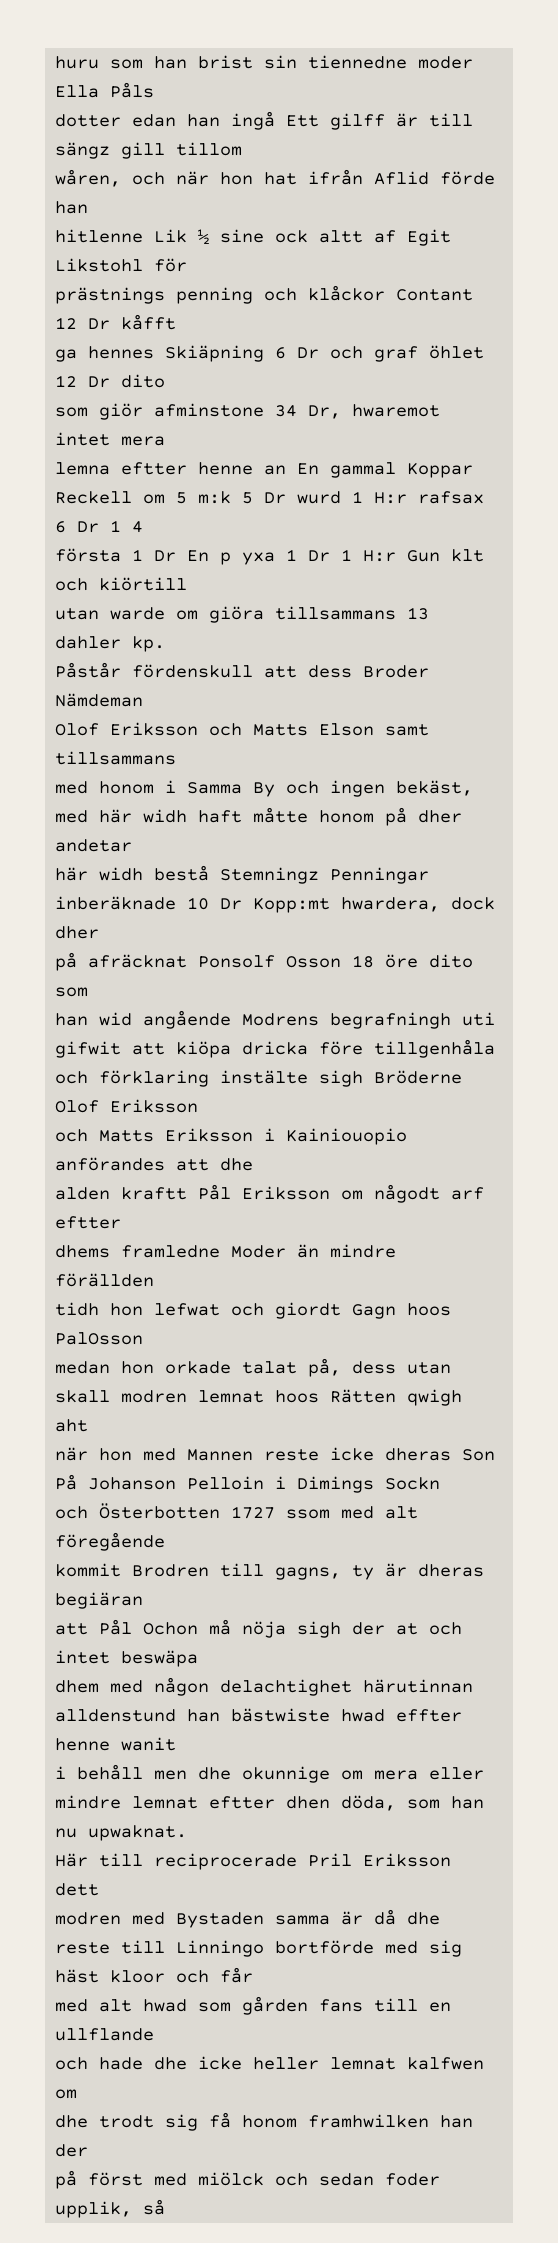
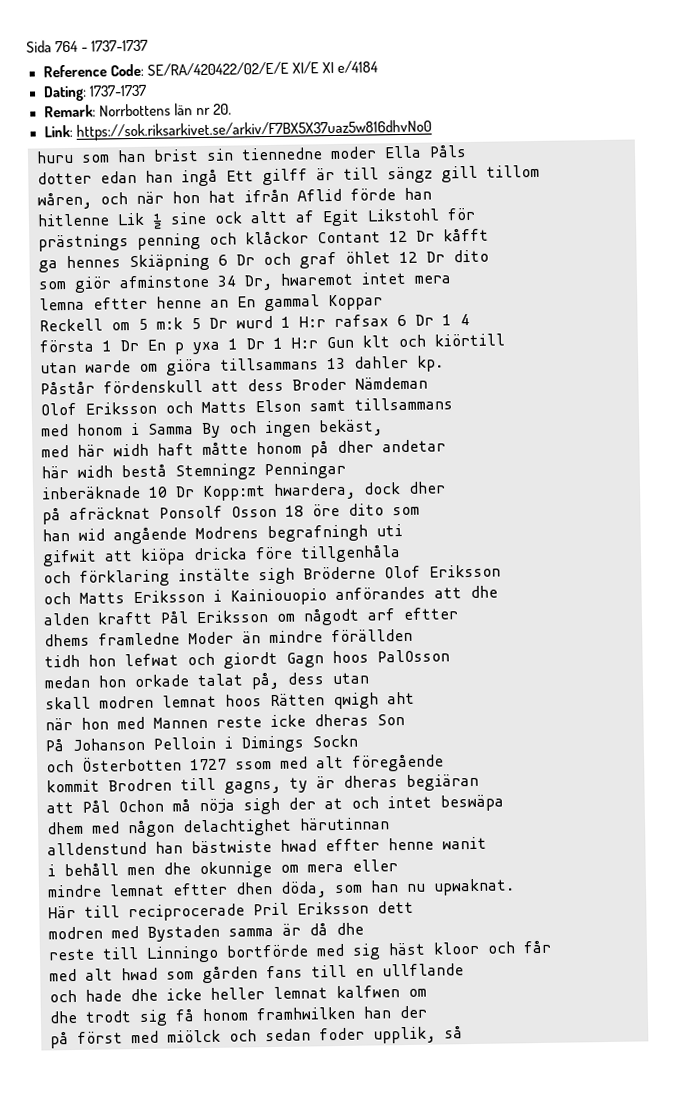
(54, 62) none -> [26,39,149,53] [42,60,378,78] [42,84,147,102] [43,103,232,118] [43,119,432,141] Sida 764 - 1737-1737 // Reference Code: SE/RA/420422/02/E/E XI/E XI e/4184 // Dating: 1737-1737 // Remark: Norrbottens län nr 20. // Link: https://sok.riksarkivet.se/arkiv/F7BX5X37uaz5w816dhvNo0 //

